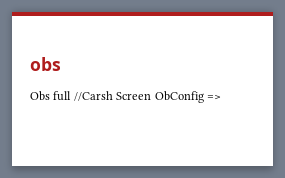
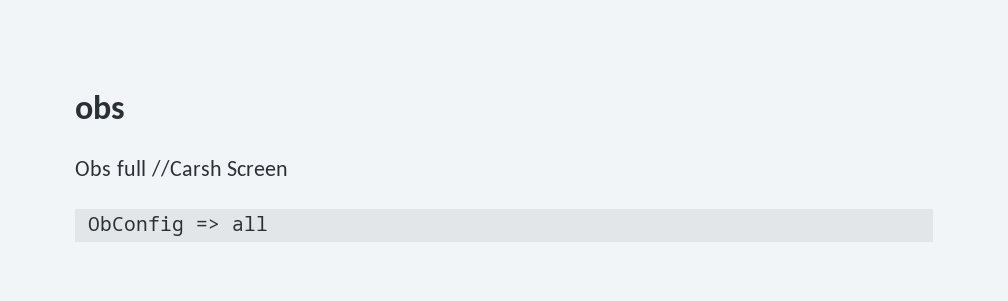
(152, 96) none -> (289, 168) //
(221, 97) none -> [231,216,268,231] all

